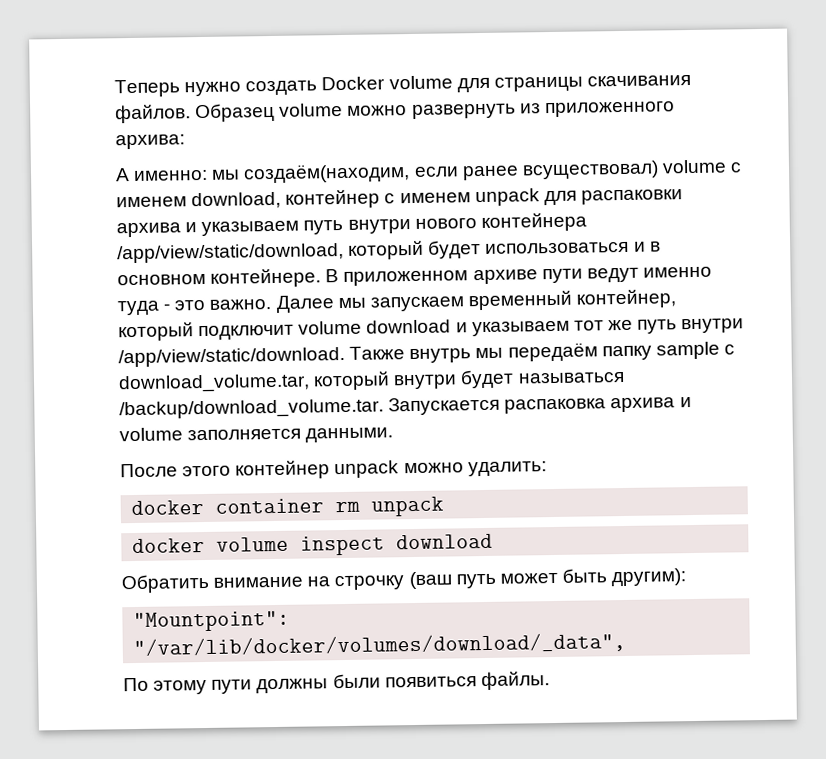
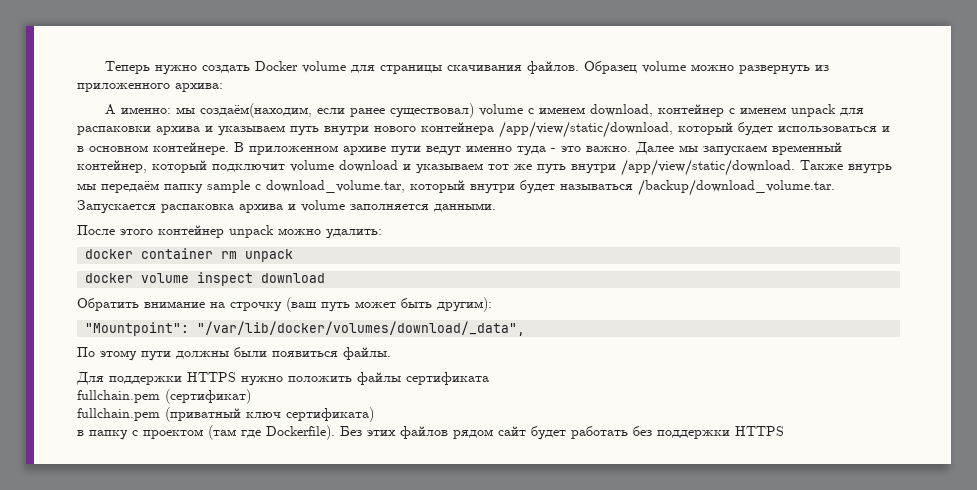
[521,160,659,180] всуществовал) -> [390,103,475,118] существовал)
(550, 681) none -> [76,372,489,386] [77,389,251,404] [77,407,374,422] [77,425,784,440] // Для поддержки HTTPS нужно положить файлы сертификата // fullchain.pem (сертификат) // fullchain.pem (приватный ключ сертификата) // в папку с проектом (там где Dockerfile). Без этих файлов рядом сайт будет работать без поддержки HTTPS

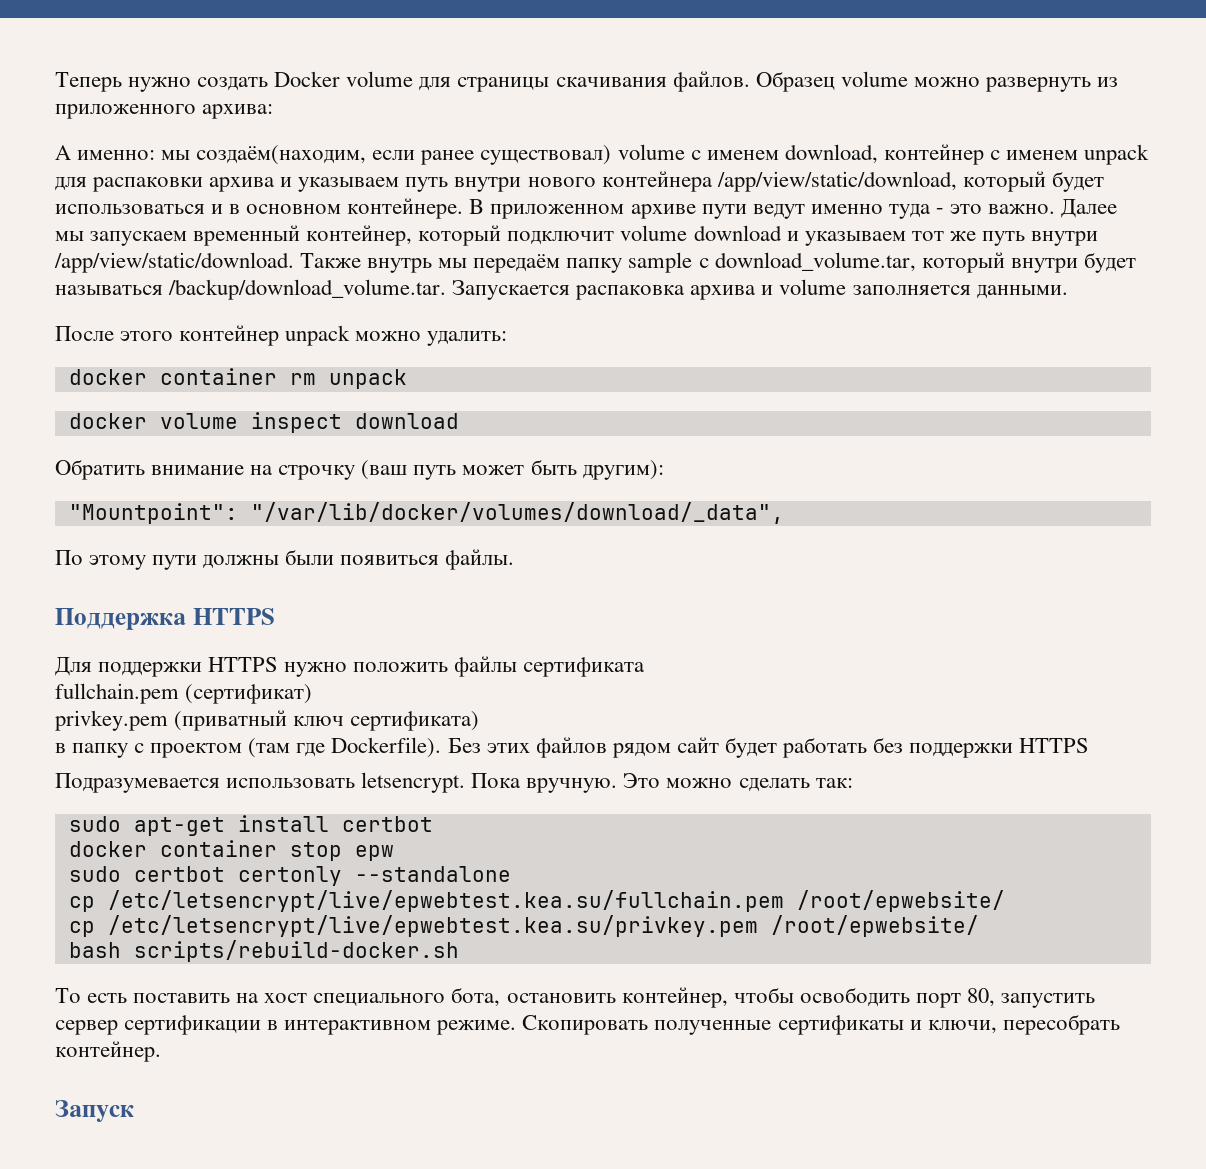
(391, 353) none -> [55,608,275,630] // Поддержка HTTPS
[77,408,160,421] fullchain.pem -> [55,710,168,731] privkey.pem
(784, 431) none -> [55,772,853,793] [68,815,433,836] [68,840,394,861] [68,866,511,886] [68,890,1005,912] [68,915,979,937] [68,940,459,962] [55,987,1095,1008] [55,1014,1120,1035] [55,1041,161,1062] [55,1100,134,1122] // Подразумевается использовать letsencrypt. Пока вручную. Это можно сделать так: // sudo apt-get install certbot // docker container stop epw // sudo certbot certonly --standalone // cp /etc/letsencrypt/live/epwebtest.kea.su/fullchain.pem /root/epwebsite/ // cp /etc/letsencrypt/live/epwebtest.kea.su/privkey.pem /root/epwebsite/ // bash scripts/rebuild-docker.sh // То есть поставить на хост специального бота, остановить контейнер, чтобы освободить порт 80, запустить сервер сертификации в интерактивном режиме. Скопировать полученные сертификаты и ключи, пересобрать контейнер. // Запуск

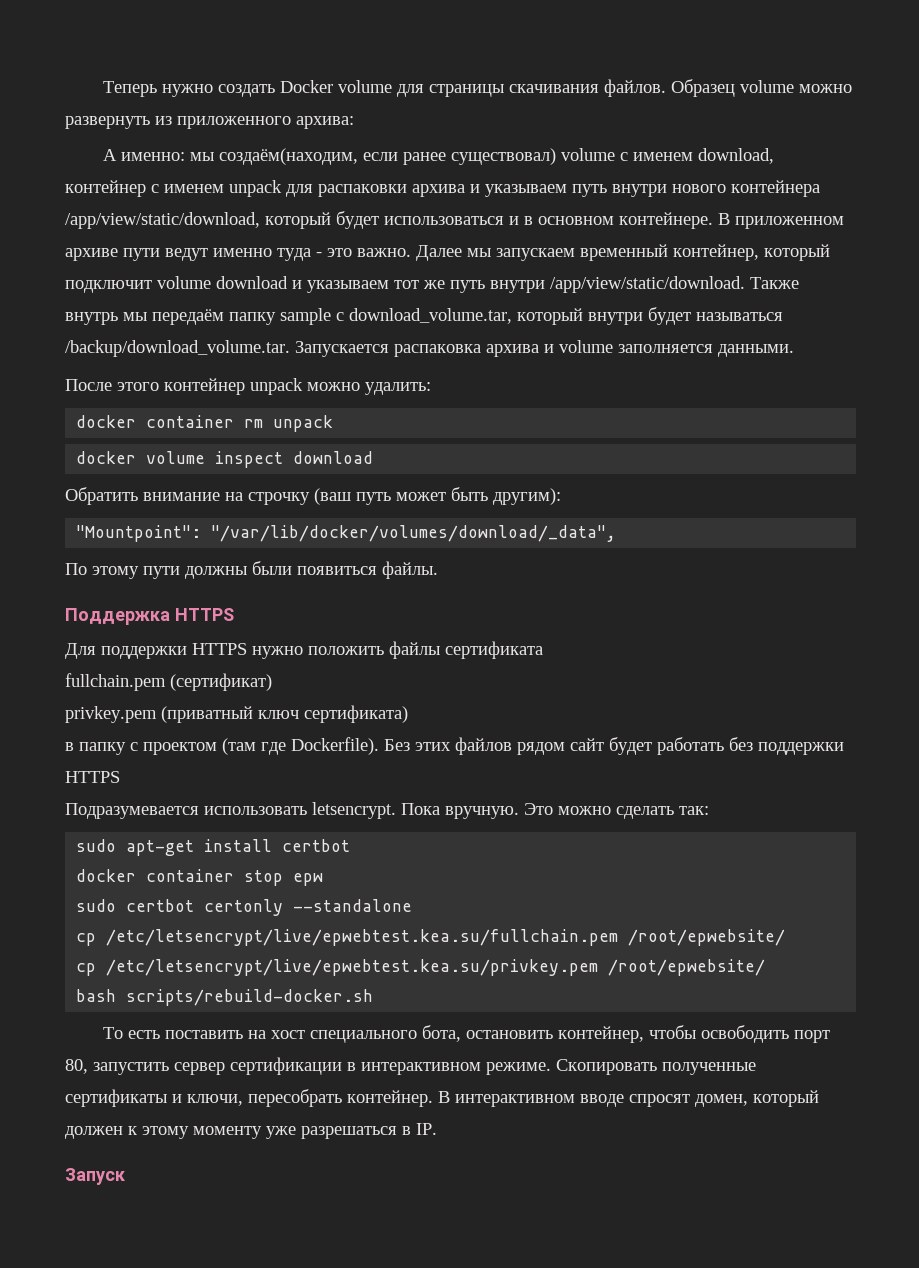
(161, 1051) none -> [438,1090,819,1107] [65,1123,437,1139] В интерактивном вводе спросят домен, который должен к этому моменту уже разрешаться в IP.

